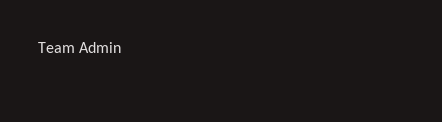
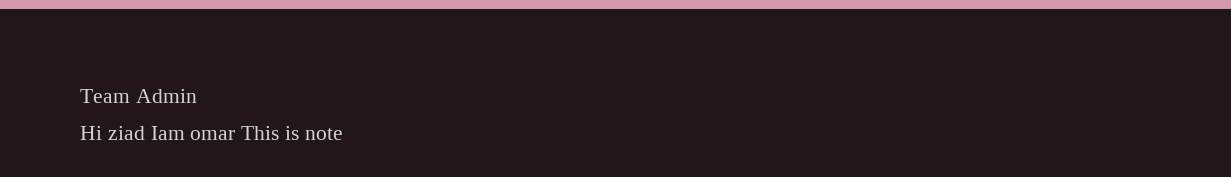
(122, 47) none -> [80,126,343,140] // Hi ziad Iam omar This is note

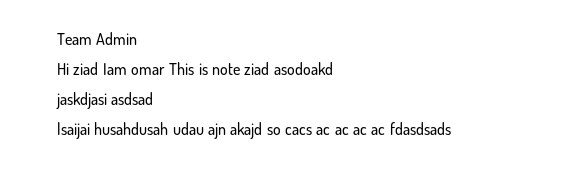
(343, 134) none -> [244,62,333,75] [56,92,154,109] [57,122,451,139] ziad asodoakd // jaskdjasi asdsad // lsaijai husahdusah udau ajn akajd so cacs ac ac ac ac fdasdsads

